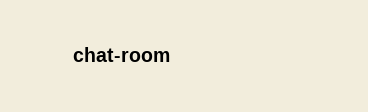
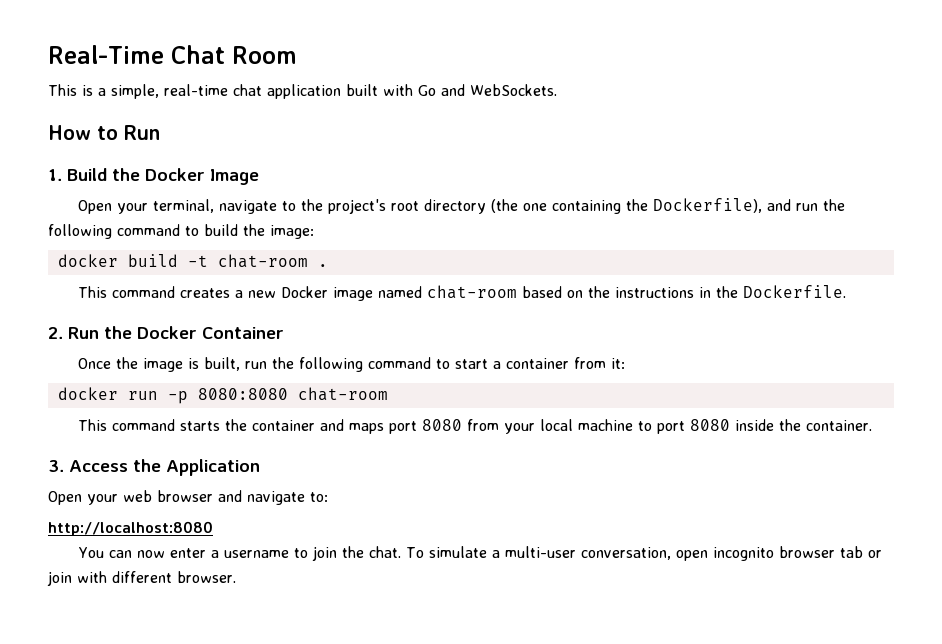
[73,47,170,62] chat-room -> [48,45,297,64] [48,84,557,99] [48,125,160,140] [48,168,259,185] [78,198,846,214] [48,224,314,239] [57,254,328,268] [78,285,847,301] [48,326,284,339] [78,357,626,372] [57,387,388,404] [78,419,873,434] [48,459,260,476] [48,490,328,505] [48,521,213,536] [78,546,883,561] [47,571,236,586] Real-Time Chat Room // This is a simple, real-time chat application built with Go and WebSockets. // How to Run // 1. Build the Docker Image // Open your terminal, navigate to the project's root directory (the one containing the Dockerfile), and run the following command to build the image: // docker build -t chat-room . // This command creates a new Docker image named chat-room based on the instructions in the Dockerfile. // 2. Run the Docker Container // Once the image is built, run the following command to start a container from it: // docker run -p 8080:8080 chat-room // This command starts the container and maps port 8080 from your local machine to port 8080 inside the container. // 3. Access the Application // Open your web browser and navigate to: // http://localhost:8080 // You can now enter a username to join the chat. To simulate a multi-user conversation, open incognito browser tab or join with different browser.

